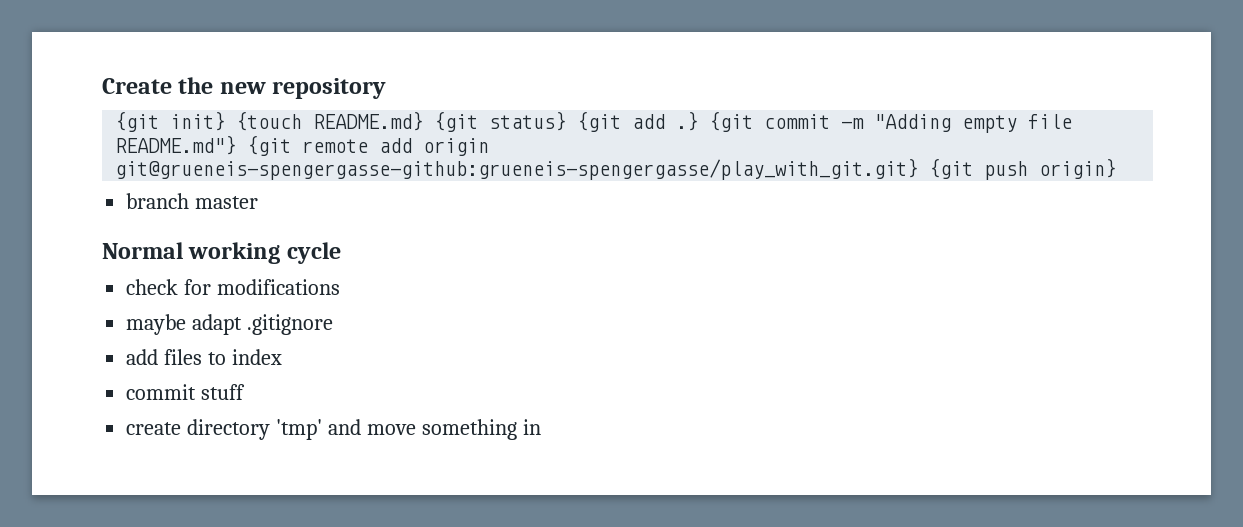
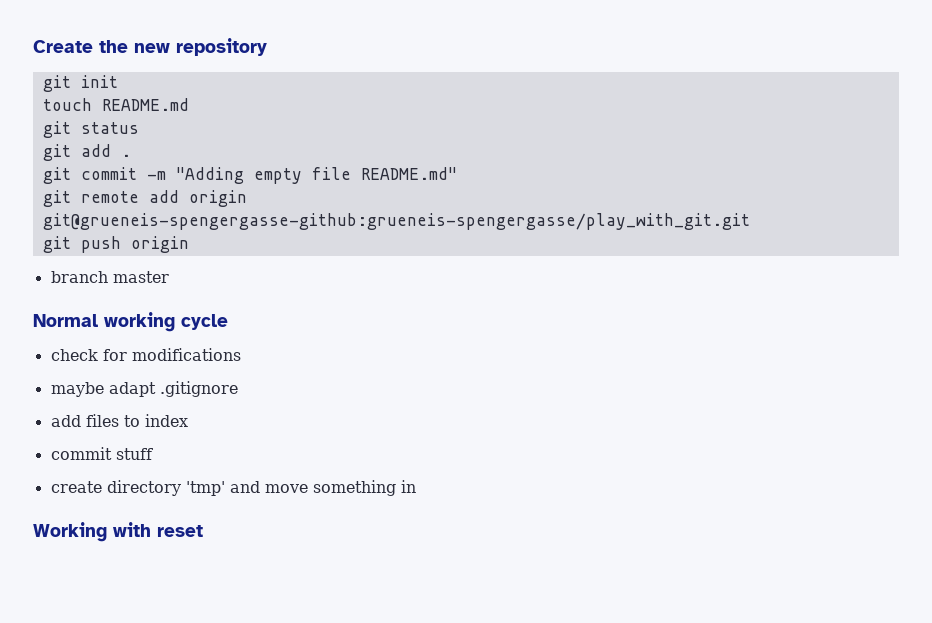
[115,111,754,132] {git init} {touch README.md} {git status} {git add .} {git -> [42,75,118,92] [42,98,189,111] [42,121,139,138] [42,144,131,161] [42,167,71,184] git init // touch README.md // git status // git add . // git
[115,135,292,156] README.md"} {git -> [360,167,457,180] [42,190,71,207] README.md" // git
[115,158,1117,180] git@grueneis-spengergasse-github:grueneis-spengergasse/play_with_git.git} {git push origin} -> [42,213,750,230] [42,236,189,253] git@grueneis-spengergasse-github:grueneis-spengergasse/play_with_git.git // git push origin
(541, 427) none -> [33,522,203,542] // Working with reset

